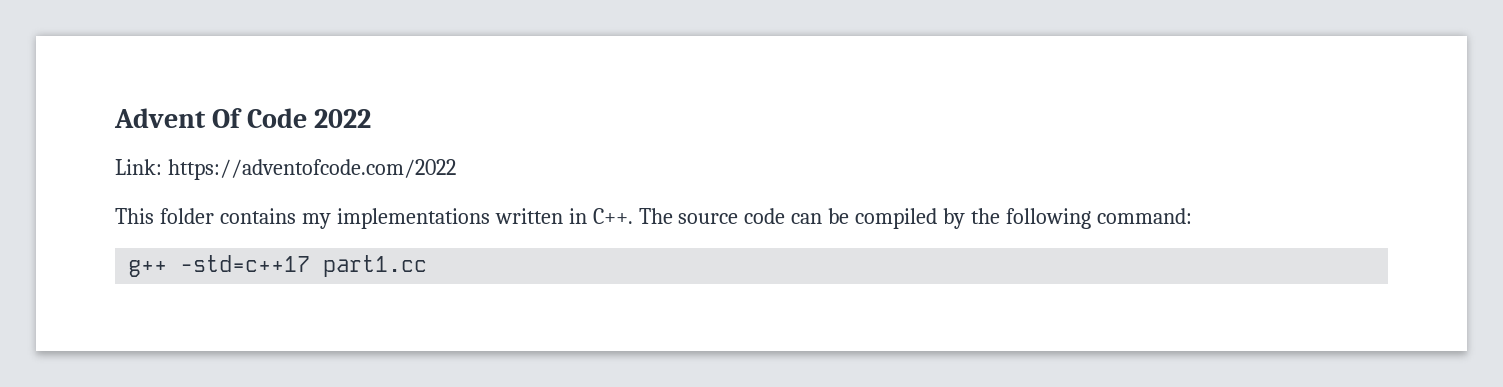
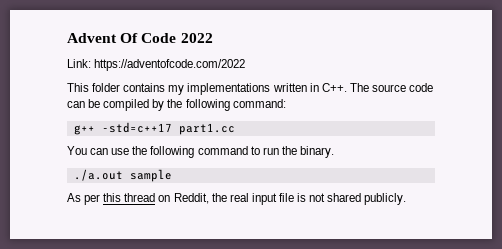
(428, 266) none -> [67,146,334,158] [73,169,172,182] [67,193,407,205] // You can use the following command to run the binary. // ./a.out sample // As per this thread on Reddit, the real input file is not shared publicly.

